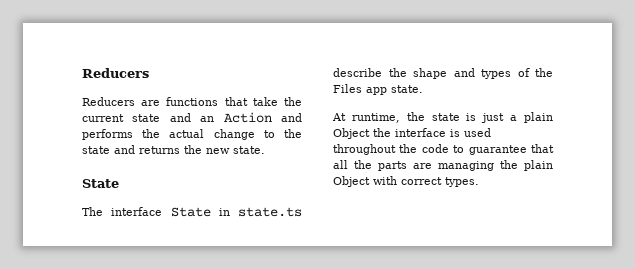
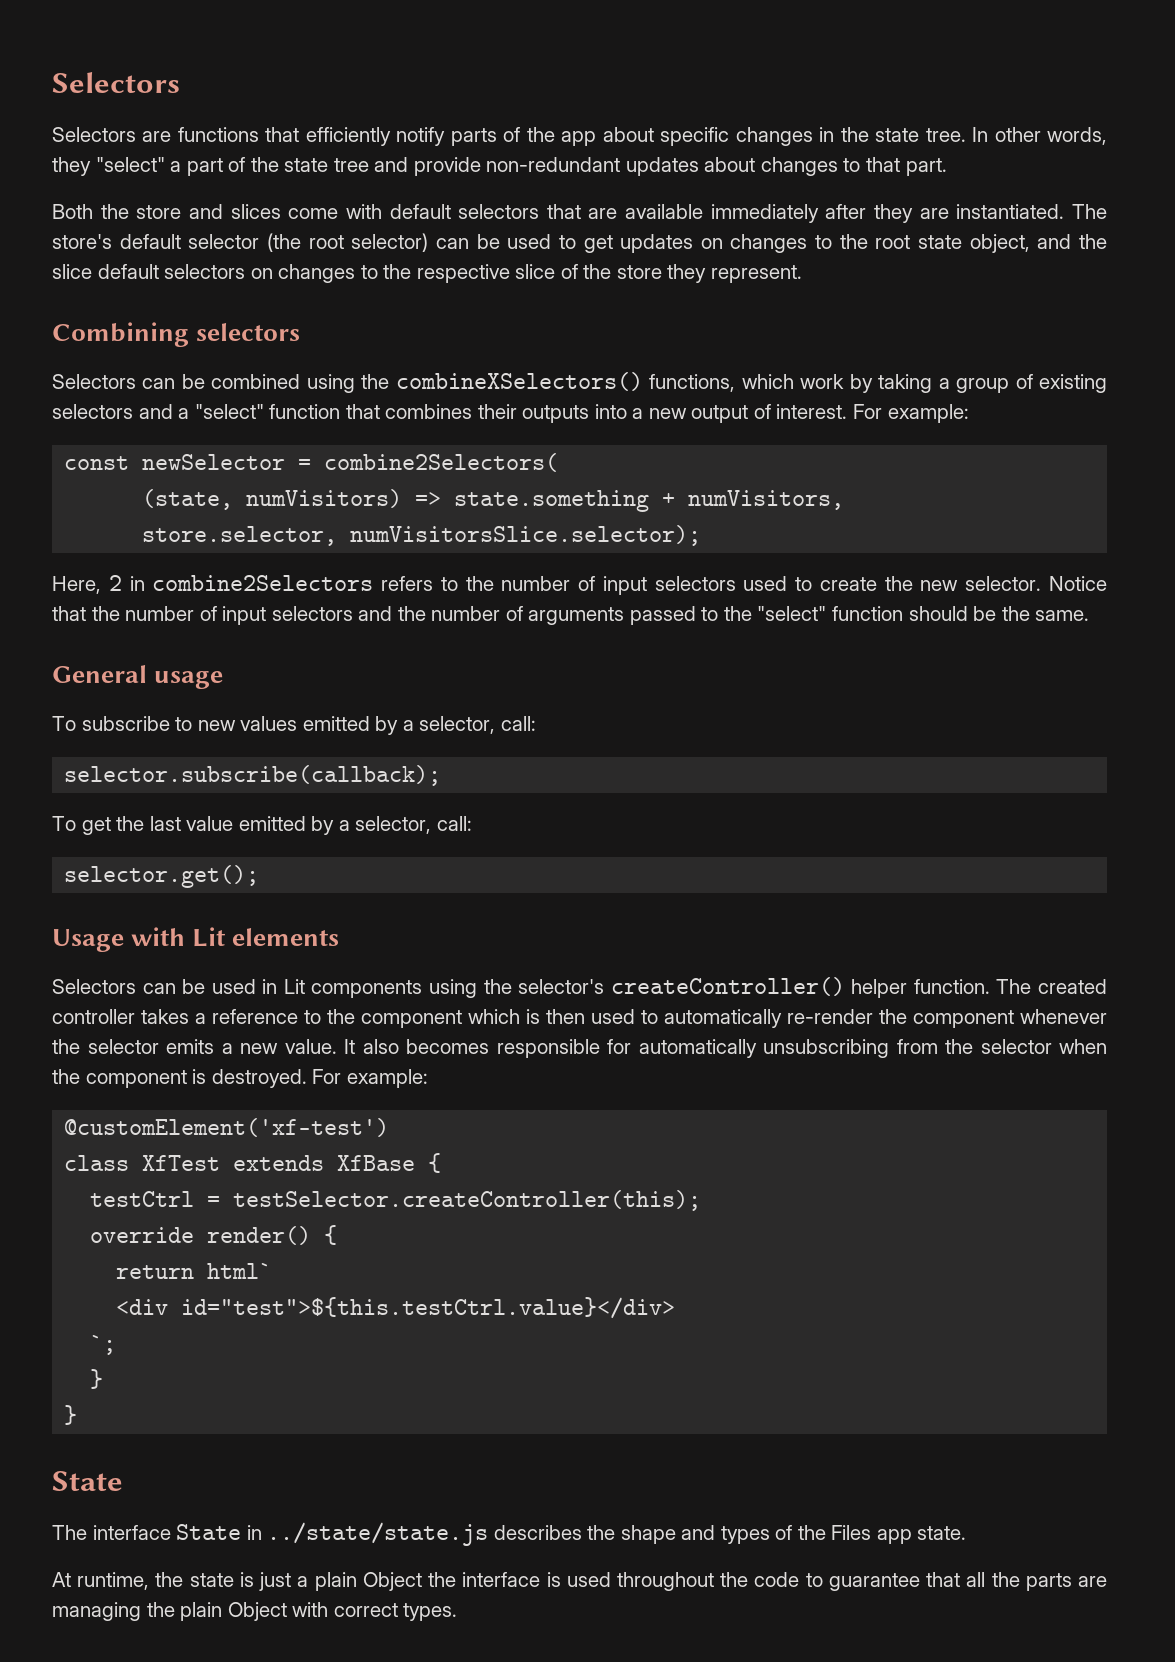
[82,68,149,78] [82,97,135,106] Reducers // Reducers -> [52,72,180,93] [52,127,136,142] Selectors // Selectors
[252,97,302,106] [82,112,302,123] [82,129,302,140] [82,145,265,154] take the current state and an Action and performs the actual change to the state and returns the new state. -> [305,127,1108,146] [52,157,947,176] [52,204,1107,223] [52,233,1107,253] [52,264,802,283] [52,322,301,347] [52,372,1108,393] [52,404,969,423] [64,453,559,472] [142,489,845,512] [142,525,702,546] [52,575,1107,595] [52,606,1090,625] [52,665,224,689] [52,716,536,735] [64,765,442,786] [52,816,472,835] [64,865,260,888] [52,927,340,952] [52,977,1107,998] [52,1009,1107,1028] [52,1039,1107,1058] [52,1069,428,1088] [64,1118,390,1137] [64,1153,442,1173] [90,1190,702,1211] [90,1225,338,1245] [116,1263,273,1279] [116,1297,676,1319] [90,1335,117,1355] [90,1369,104,1389] [64,1405,78,1425] efficiently notify parts of the app about specific changes in the state tree. In other words, they "select" a part of the state tree and provide non-redundant updates about changes to that part. // Both the store and slices come with default selectors that are available immediately after they are instantiated. The store's default selector (the root selector) can be used to get updates on changes to the root state object, and the slice default selectors on changes to the respective slice of the store they represent. // Combining selectors // Selectors can be combined using the combineXSelectors() functions, which work by taking a group of existing selectors and a "select" function that combines their outputs into a new output of interest. For example: // const newSelector = combine2Selectors( // (state, numVisitors) => state.something + numVisitors, // store.selector, numVisitorsSlice.selector); // Here, 2 in combine2Selectors refers to the number of input selectors used to create the new selector. Notice that the number of input selectors and the number of arguments passed to the "select" function should be the same. // General usage // To subscribe to new values emitted by a selector, call: // selector.subscribe(callback); // To get the last value emitted by a selector, call: // selector.get(); // Usage with Lit elements // Selectors can be used in Lit components using the selector's createController() helper function. The created controller takes a reference to the component which is then used to automatically re-render the component whenever the selector emits a new value. It also becomes responsible for automatically unsubscribing from the selector when the component is destroyed. For example: // @customElement('xf-test') // class XfTest extends XfBase { // testCtrl = testSelector.createController(this); // override render() { // return html` // <div id="test">${this.testCtrl.value}</div> // `; // } // }
[238,207,302,217] [333,68,382,77] state.ts describe -> [267,1522,582,1546] ../state/state.js describes

